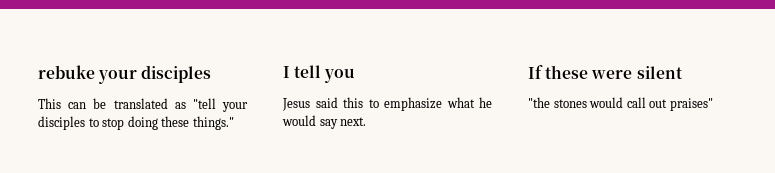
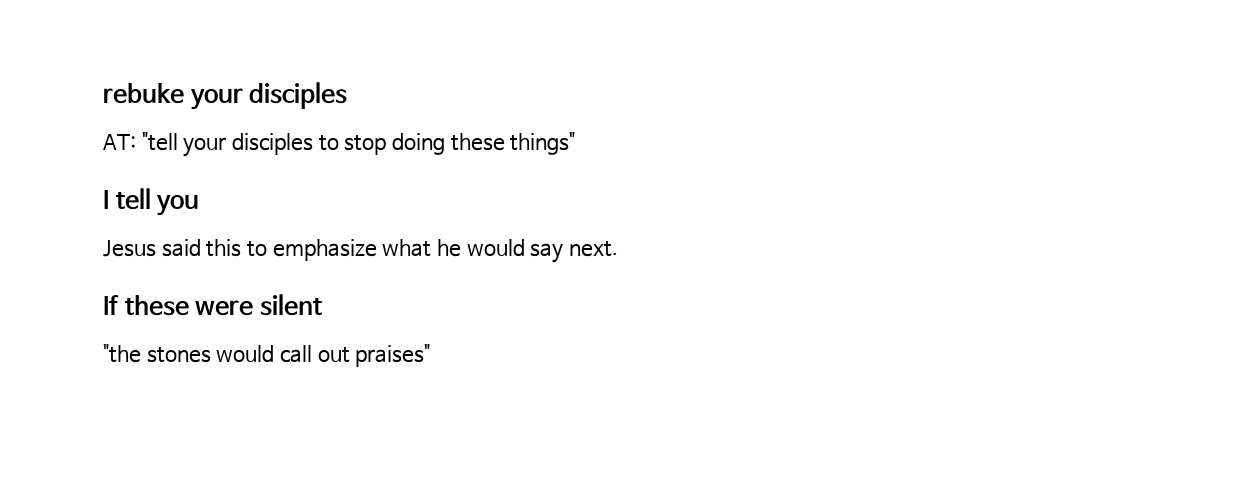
[38,98,186,109] This can be translated as -> [103,134,136,150] AT:
[192,116,234,130] things." -> [510,132,576,155] things"

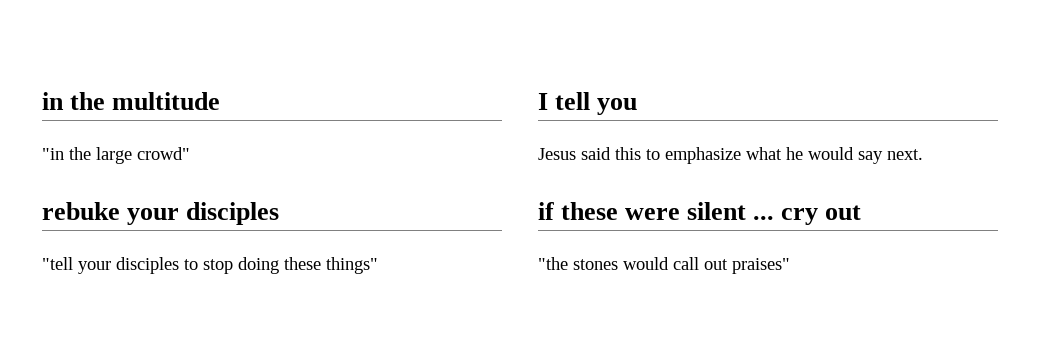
(103, 93) none -> [42,92,221,110] [42,147,190,164] in the multitude // "in the large crowd" //
[103,134,136,150] AT: -> (280, 213) none
[103,295,119,315] If -> [538,202,554,220] if
(322, 305) none -> [753,205,862,225] ... cry out

